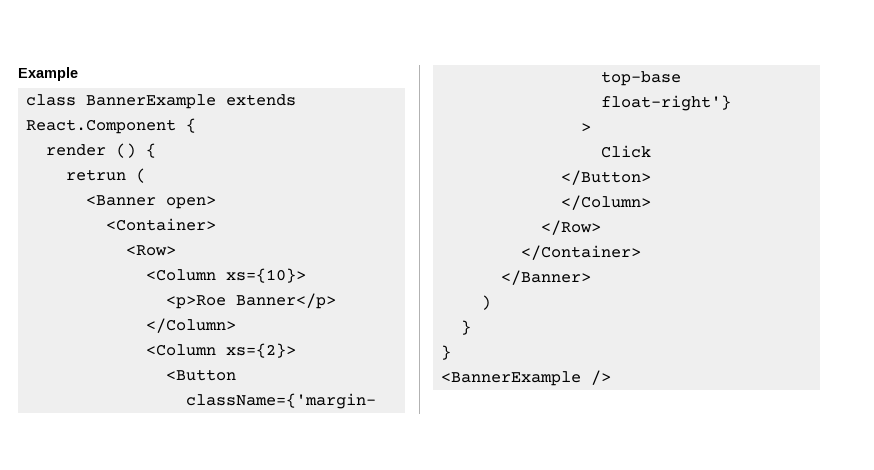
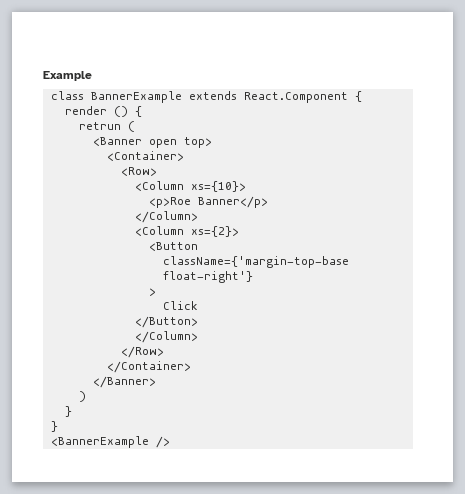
[165,196,216,209] open> -> [148,137,212,148] open top>

